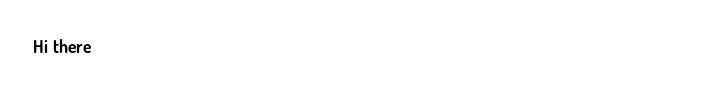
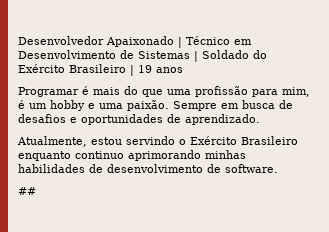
[33,39,91,53] Hi there -> [18,36,252,48] [18,50,267,62] [18,64,183,76] [18,86,310,97] [18,100,293,111] [18,114,260,125] [17,136,298,147] [18,150,246,161] [18,164,278,173] [18,187,36,195] Desenvolvedor Apaixonado | Técnico em Desenvolvimento de Sistemas | Soldado do Exército Brasileiro | 19 anos // Programar é mais do que uma profissão para mim, é um hobby e uma paixão. Sempre em busca de desafios e oportunidades de aprendizado. // Atualmente, estou servindo o Exército Brasileiro enquanto continuo aprimorando minhas habilidades de desenvolvimento de software. // ##

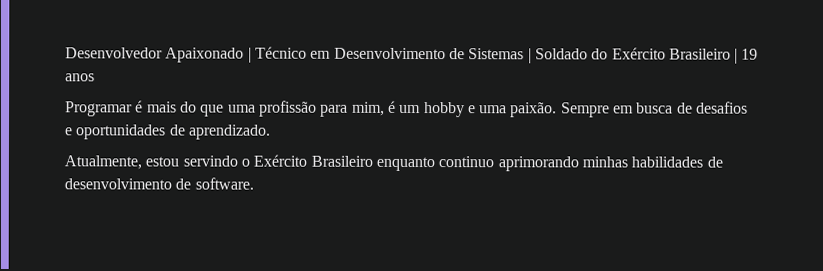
[18,187,36,195] // ## -> (254, 183) none

